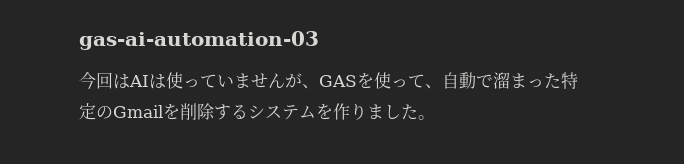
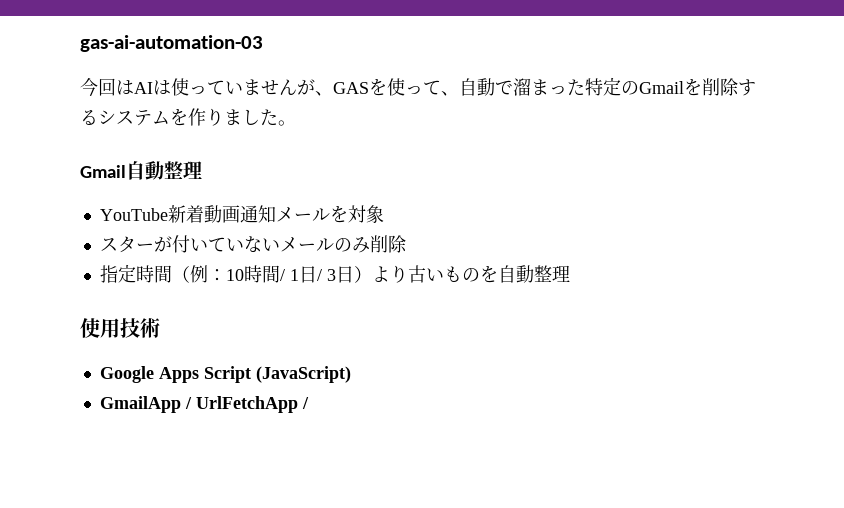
(435, 117) none -> [80,161,202,180] [99,205,384,223] [99,235,407,253] [99,264,570,283] [80,318,160,338] [99,366,351,383] [99,396,309,413] // Gmail自動整理 // YouTube新着動画通知メールを対象 // スターが付いていないメールのみ削除 // 指定時間（例：10時間/ 1日/ 3日）より古いものを自動整理 // 使用技術 // Google Apps Script (JavaScript) // GmailApp / UrlFetchApp /

